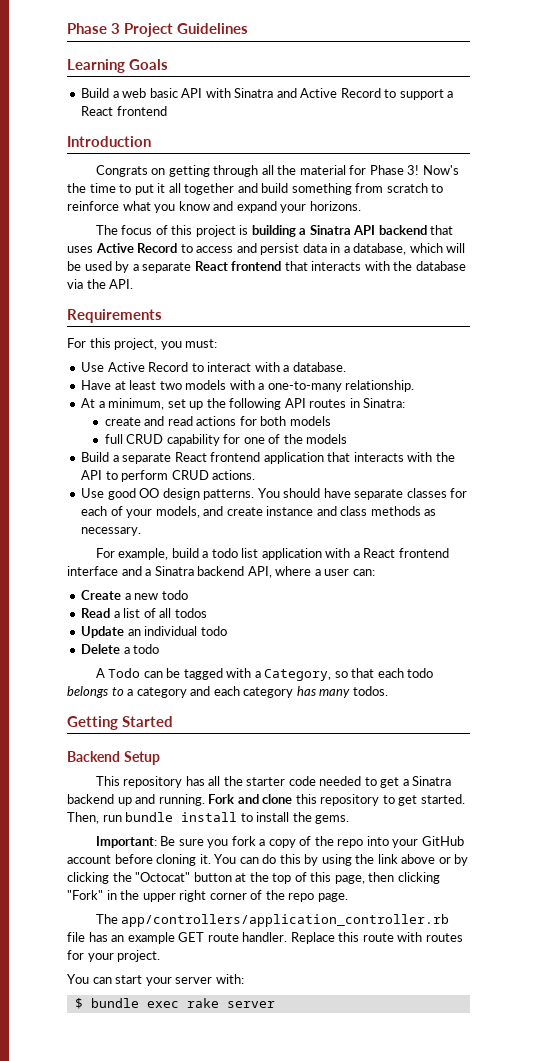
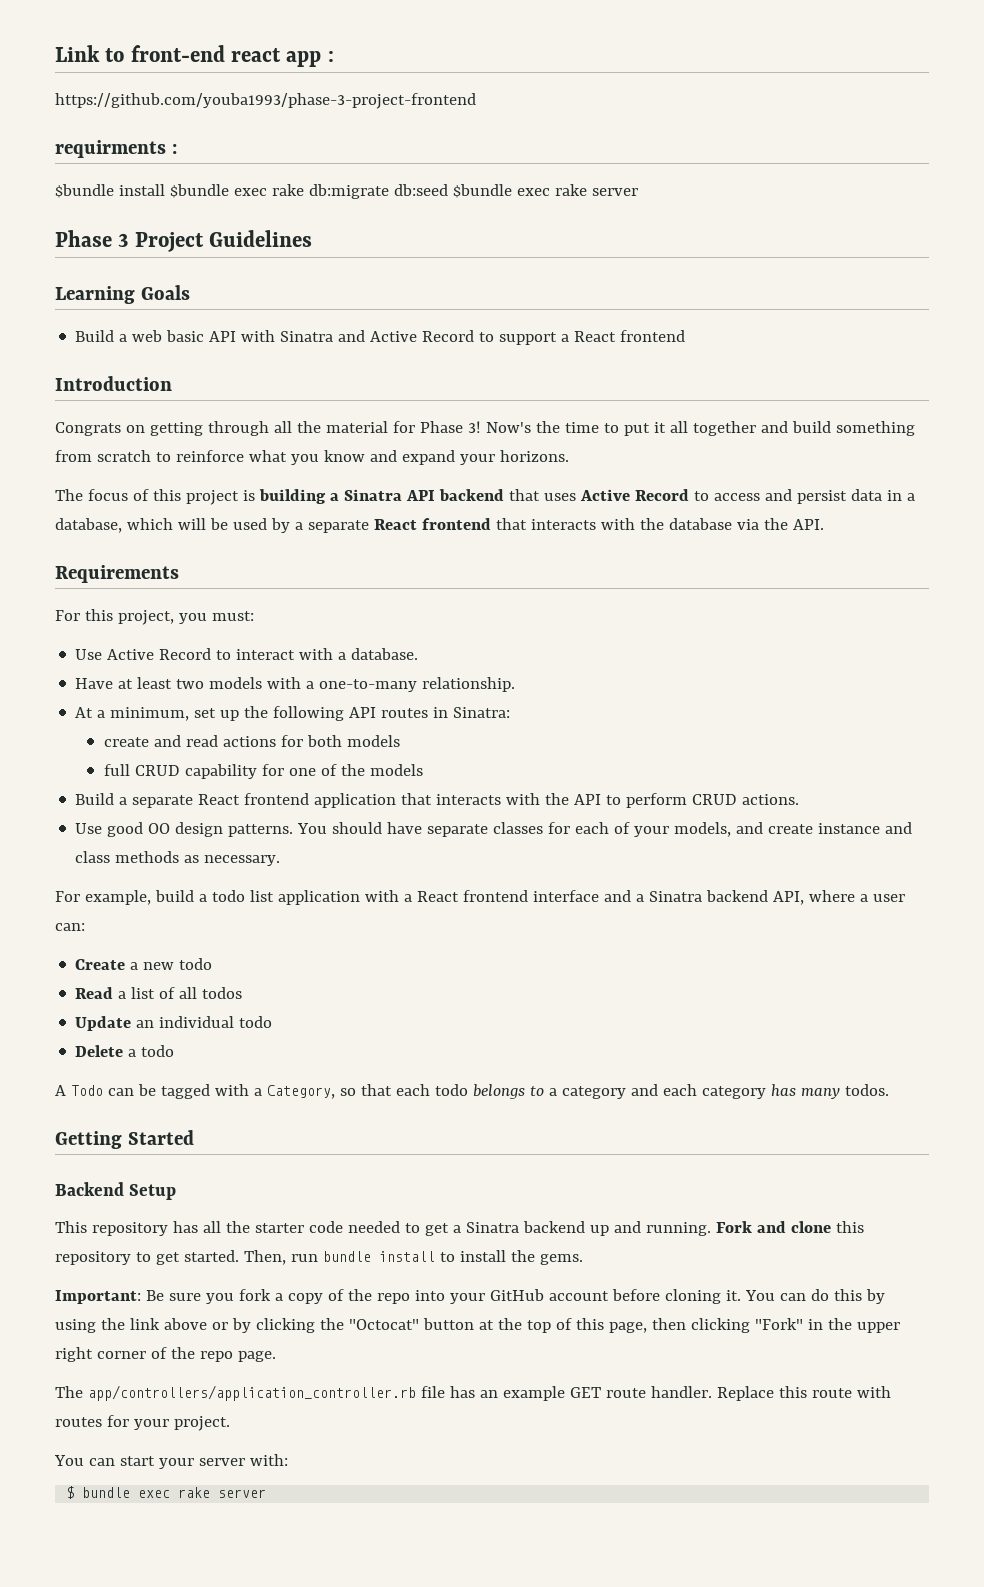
(67, 28) none -> [55,45,334,67] [55,93,476,109] [55,140,177,158] [55,184,638,199] Link to front-end react app : // https://github.com/youba1993/phase-3-project-frontend // requirments : // $bundle install $bundle exec rake db:migrate db:seed $bundle exec rake server //

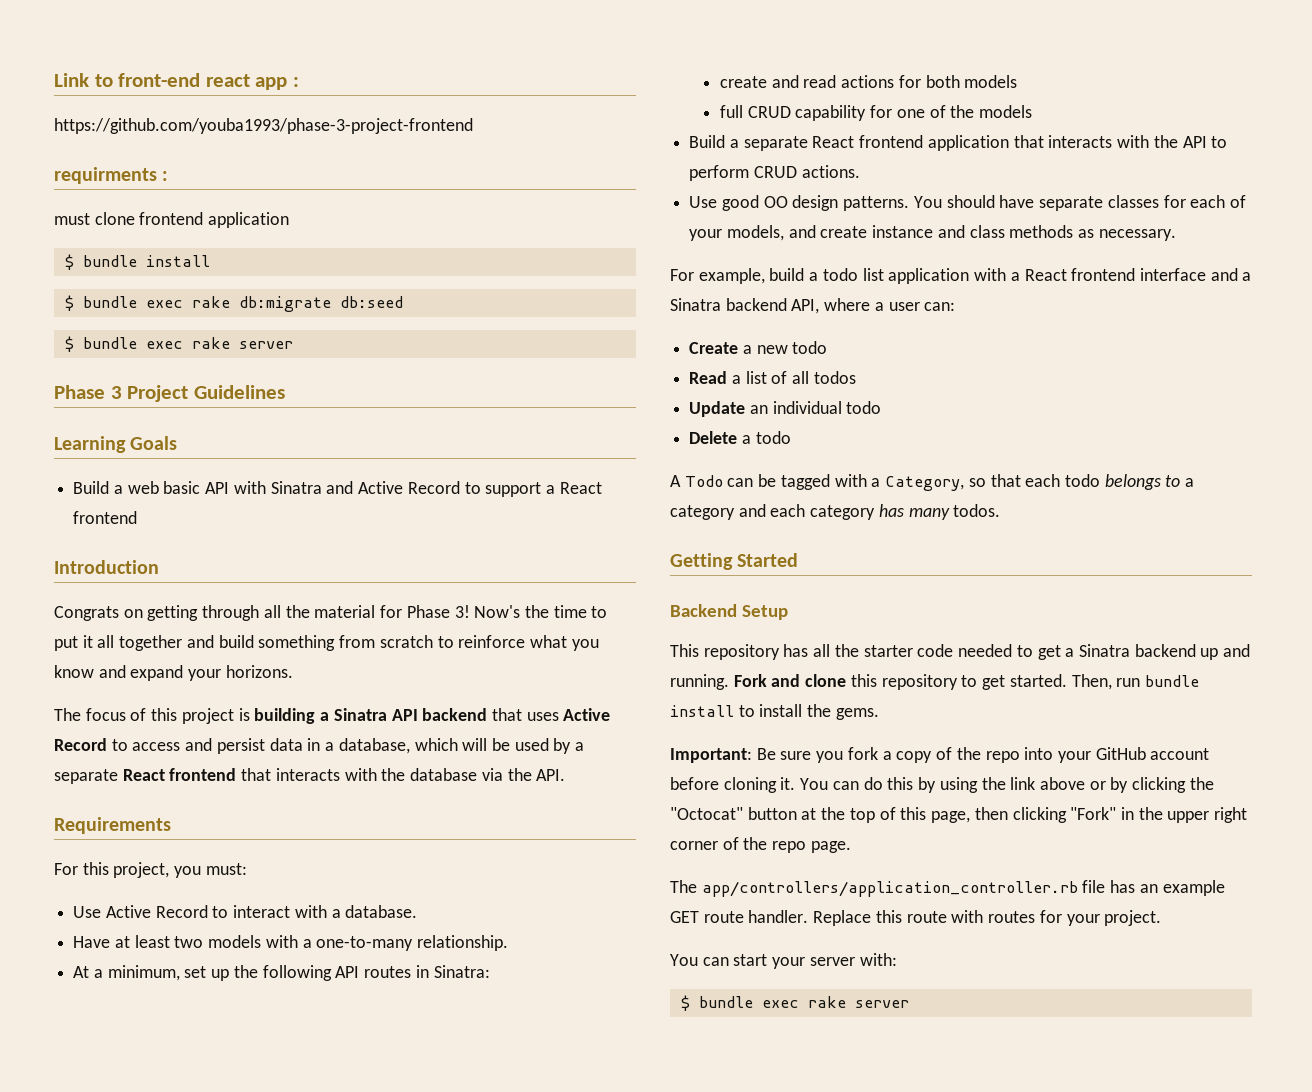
[55,184,229,198] $bundle install $bundle -> [54,212,290,228] [64,254,210,270] [64,295,137,311] must clone frontend application // $ bundle install // $ bundle
[452,184,512,198] $bundle -> [64,336,137,352] // $ bundle

